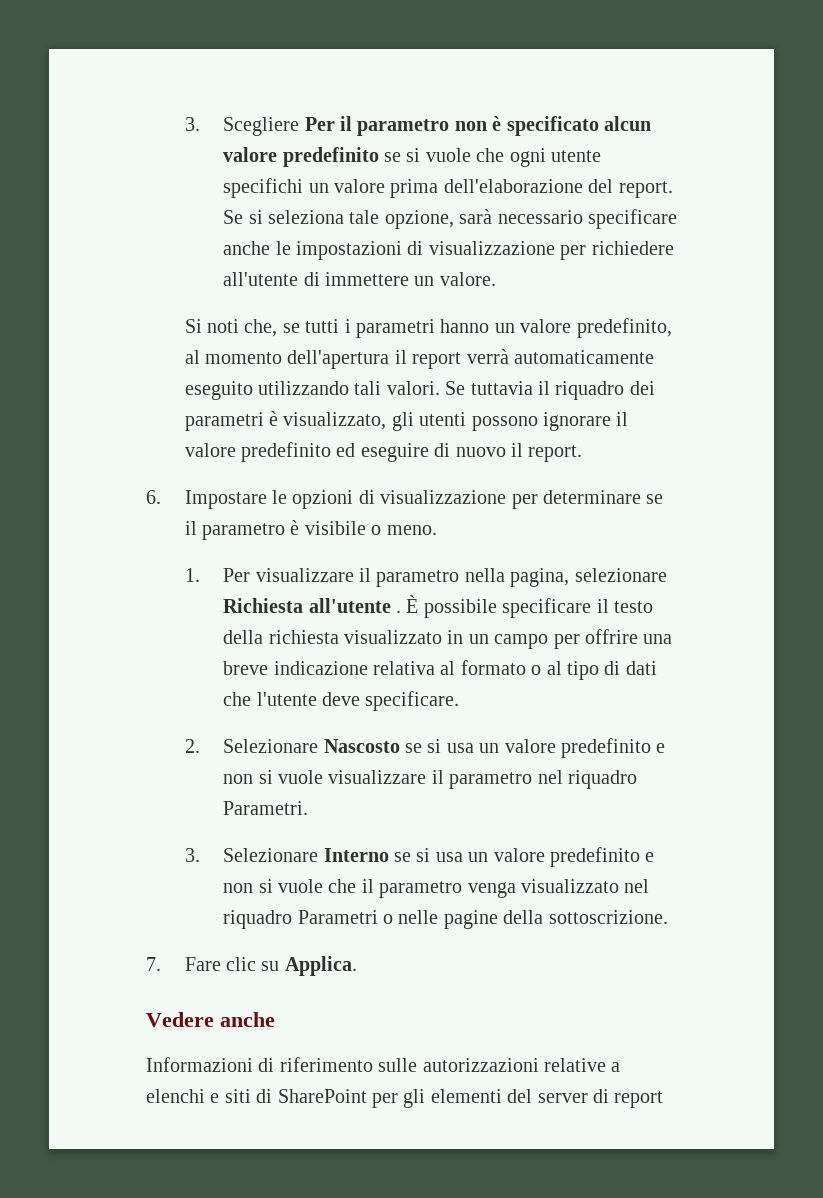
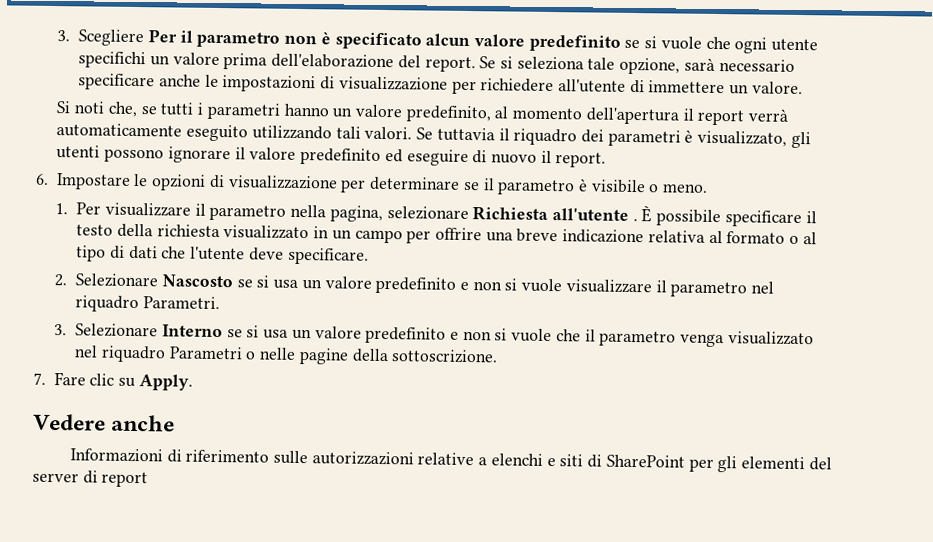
[284,956,357,976] Applica. -> [138,374,193,391] Apply.

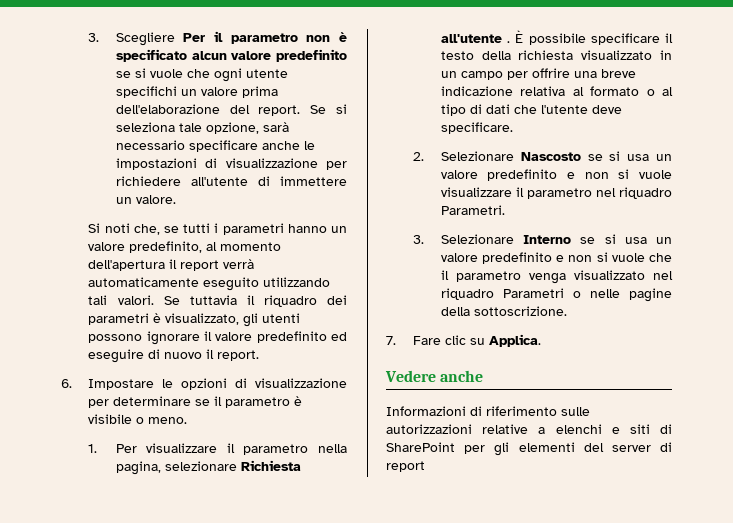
[138,374,193,391] Apply. -> [489,334,542,347] Applica.

